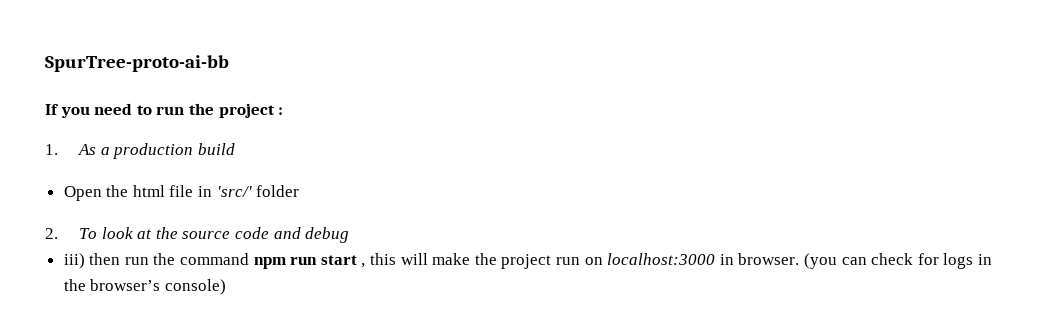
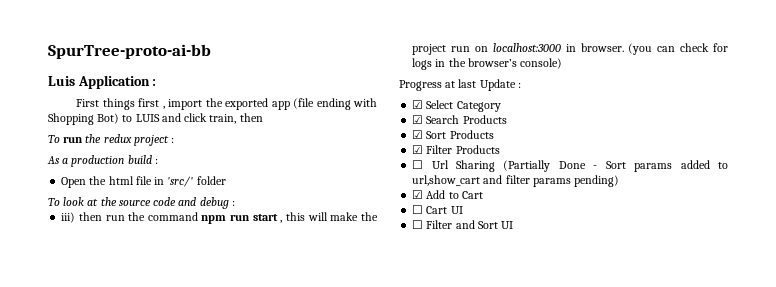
[45,103,214,118] If you need to run the -> [48,75,157,89] [76,98,377,110] [48,113,263,125] [48,134,132,143] Luis Application : // First things first , import the exported app (file ending with Shopping Bot) to LUIS and click train, then // To run the redux
[45,144,58,155] 1. -> (175, 140) none
(235, 149) none -> [154,158,158,164] :
[45,228,58,239] 2. -> (226, 180) none
(350, 235) none -> [231,200,235,206] :
(226, 287) none -> [399,79,521,91] [412,100,501,112] [412,115,507,124] [412,130,494,139] [412,145,500,154] [412,160,728,172] [412,175,620,187] [412,190,483,199] [412,205,463,214] [412,220,514,229] // Progress at last Update : // ☑ Select Category // ☑ Search Products // ☑ Sort Products // ☑ Filter Products // ☐ Url Sharing (Partially Done - Sort params added to url,show_cart and filter params pending) // ☑ Add to Cart // ☐ Cart UI // ☐ Filter and Sort UI

